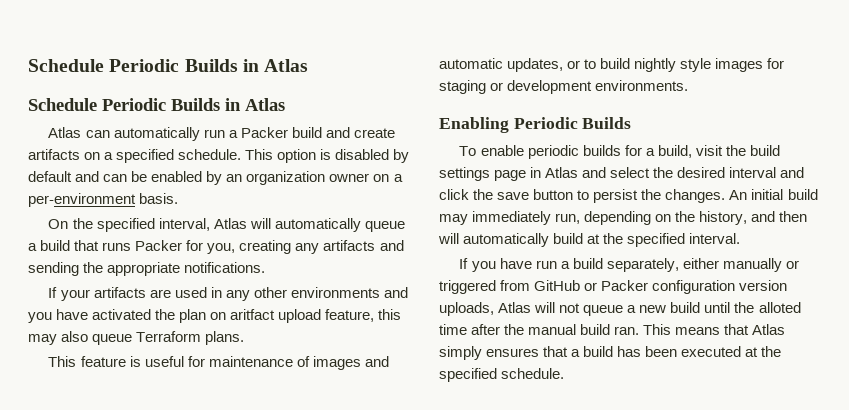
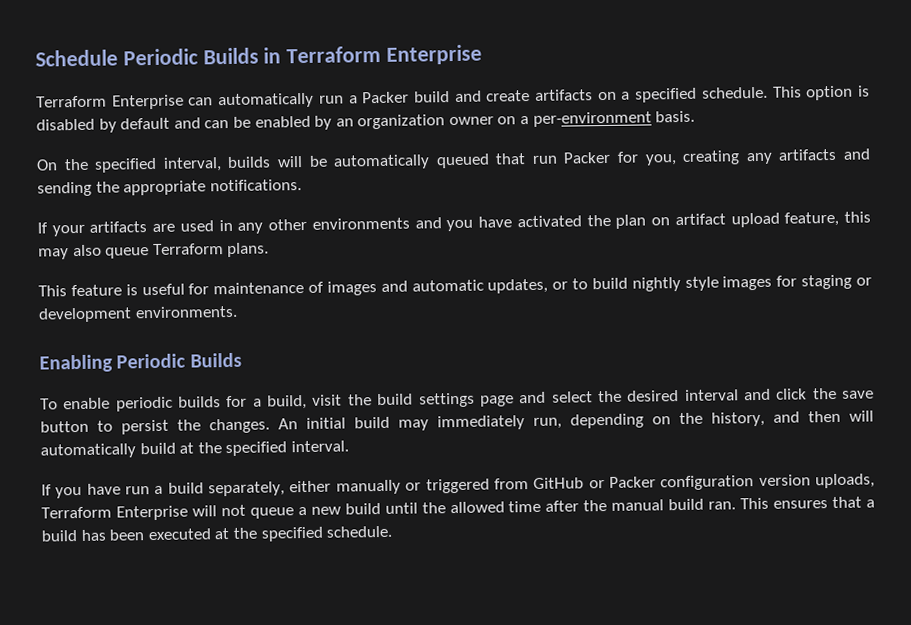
[28,59,309,72] [28,98,285,111] [48,127,82,138] Schedule Periodic Builds in Atlas // Schedule Periodic Builds in Atlas // Atlas -> [35,44,483,67] [36,94,184,110] Schedule Periodic Builds in Terraform Enterprise // Terraform Enterprise
[213,218,405,232] [28,240,132,251] Atlas will automatically queue a build that runs -> [227,153,558,170] builds will be automatically queued that run
[230,309,276,320] aritfact -> [674,213,726,226] artifact
[530,167,579,178] in Atlas -> (514, 401) none
[498,302,532,313] Atlas -> [41,505,188,521] Terraform Enterprise
[758,302,801,313] alloted -> [449,501,505,514] allowed
[675,324,786,335] [439,346,482,360] means that Atlas simply -> (770, 503) none

